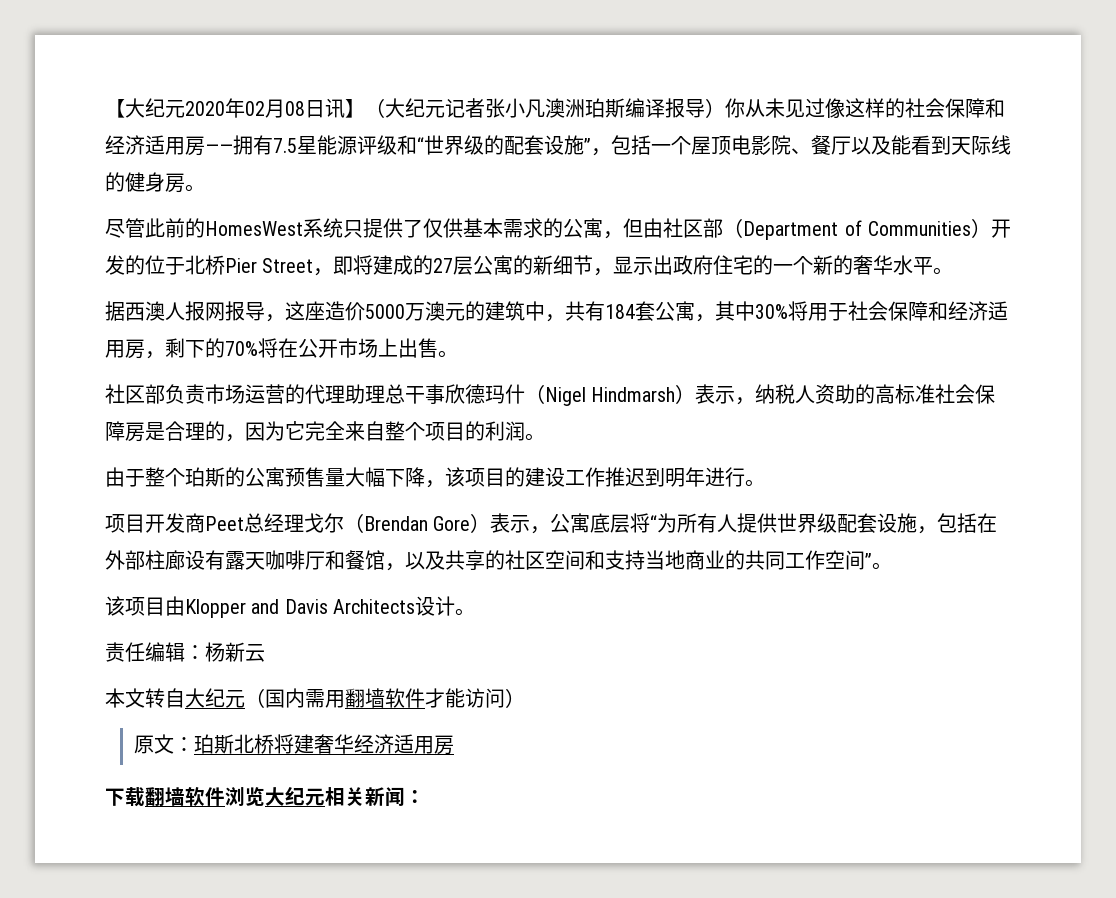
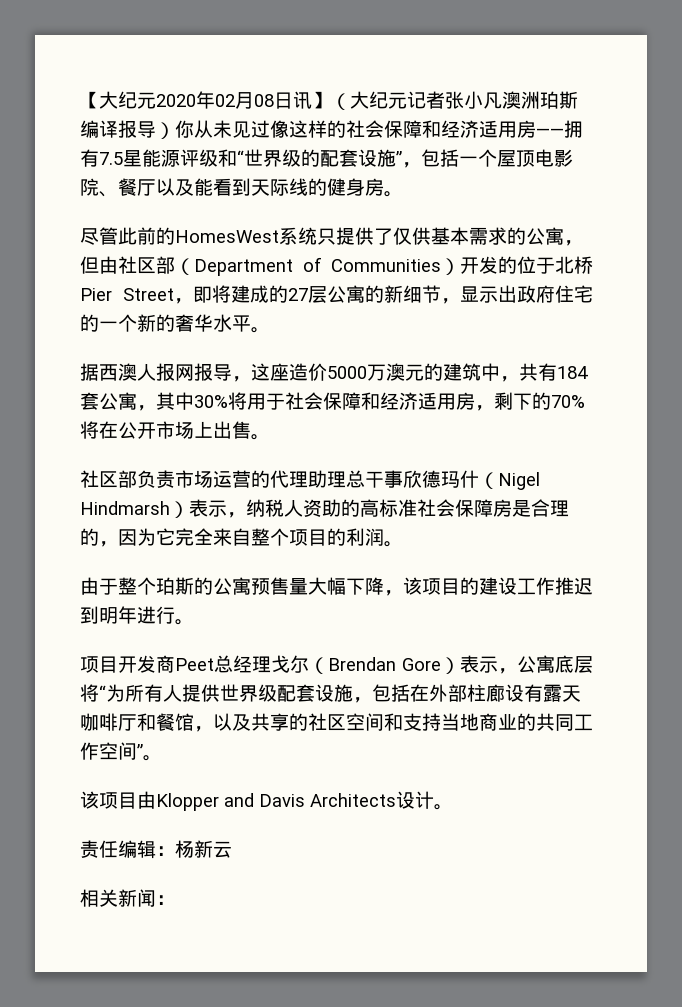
[105,688,525,708] [134,734,455,755] [105,786,325,807] 本文转自大纪元（国内需用翻墙软件才能访问） // 原文：珀斯北桥将建奢华经济适用房 // 下载翻墙软件浏览大纪元 -> (232, 849) none

